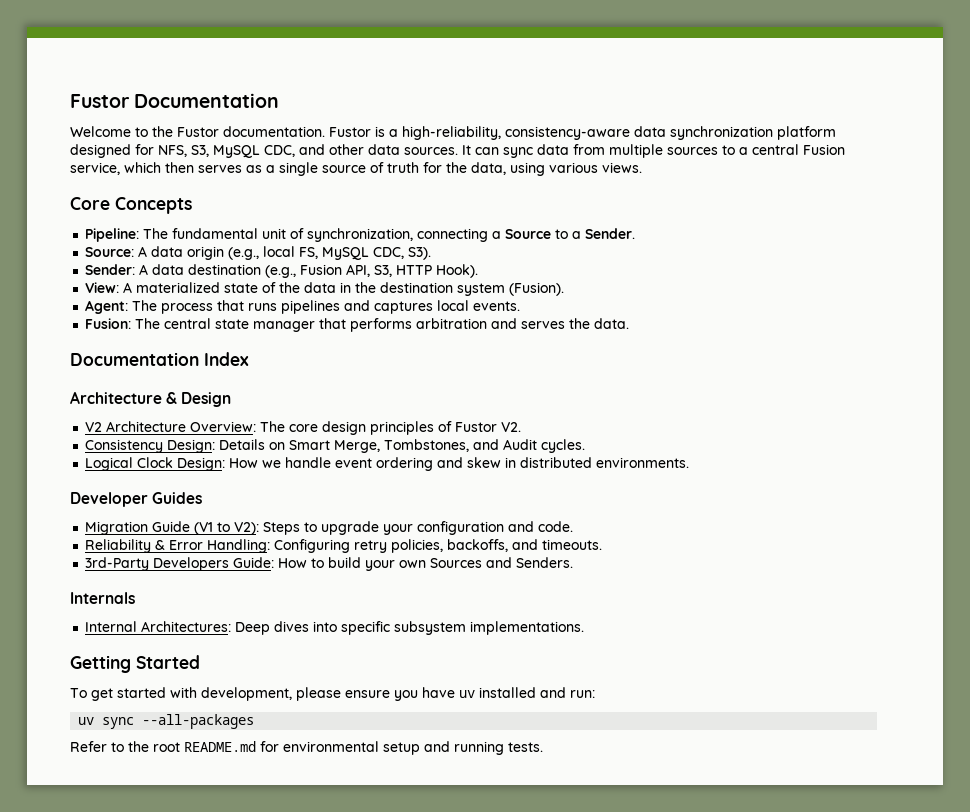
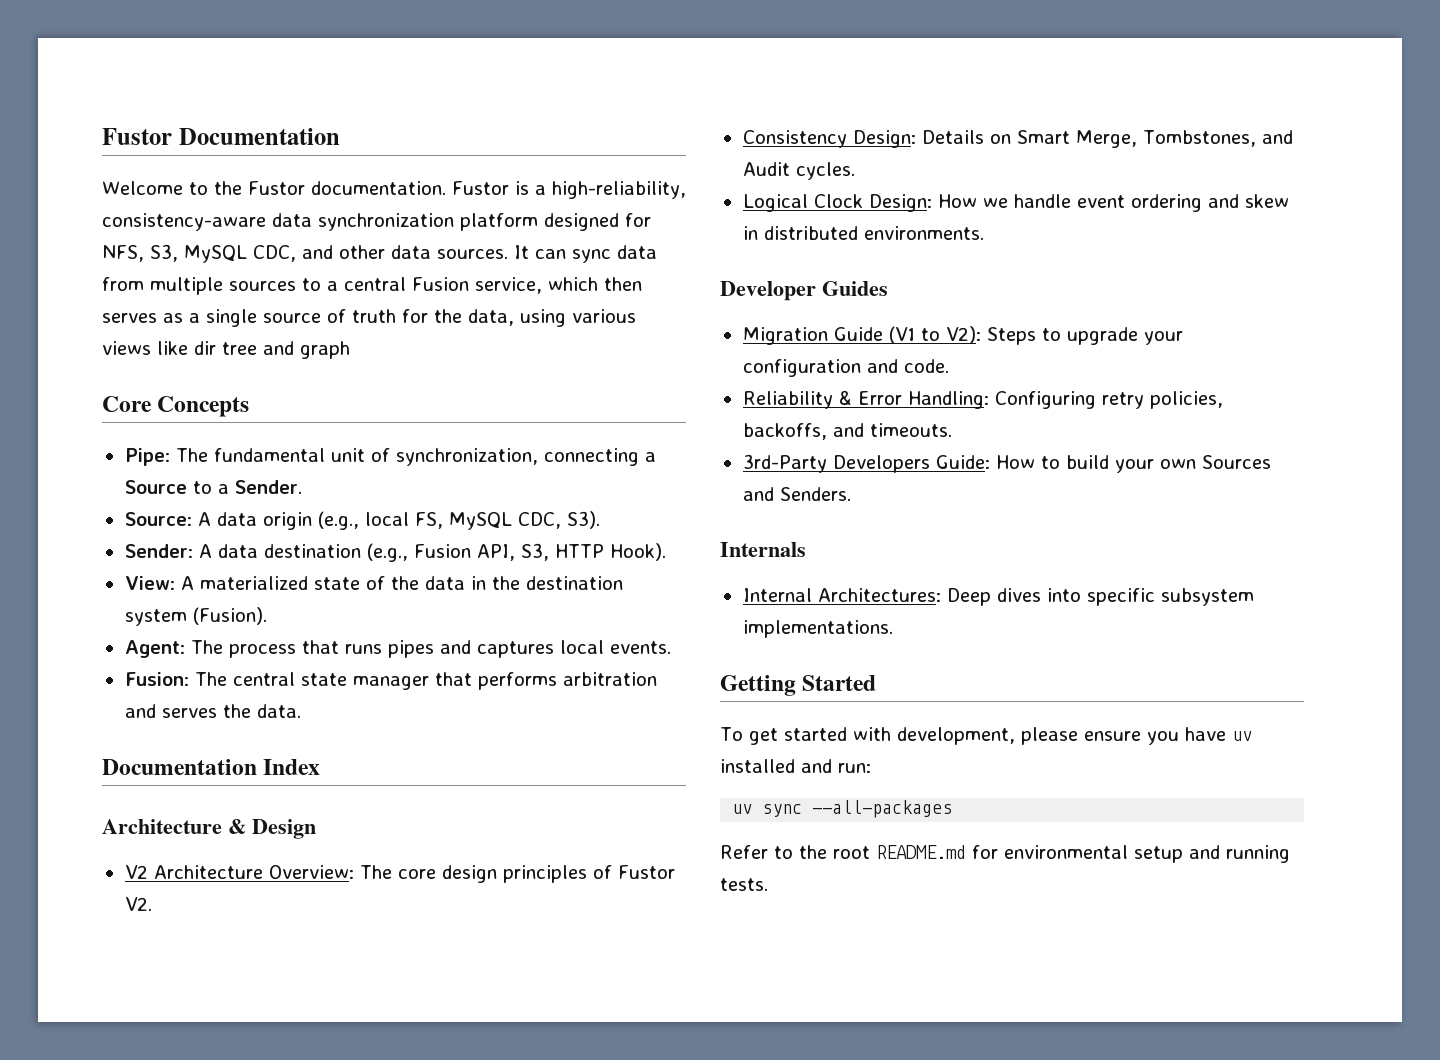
[602,162,642,173] views. -> [102,341,350,359] views like dir tree and graph
[85,228,140,242] Pipeline: -> [124,448,170,466] Pipe:
[281,300,341,314] pipelines -> [387,640,434,658] pipes

